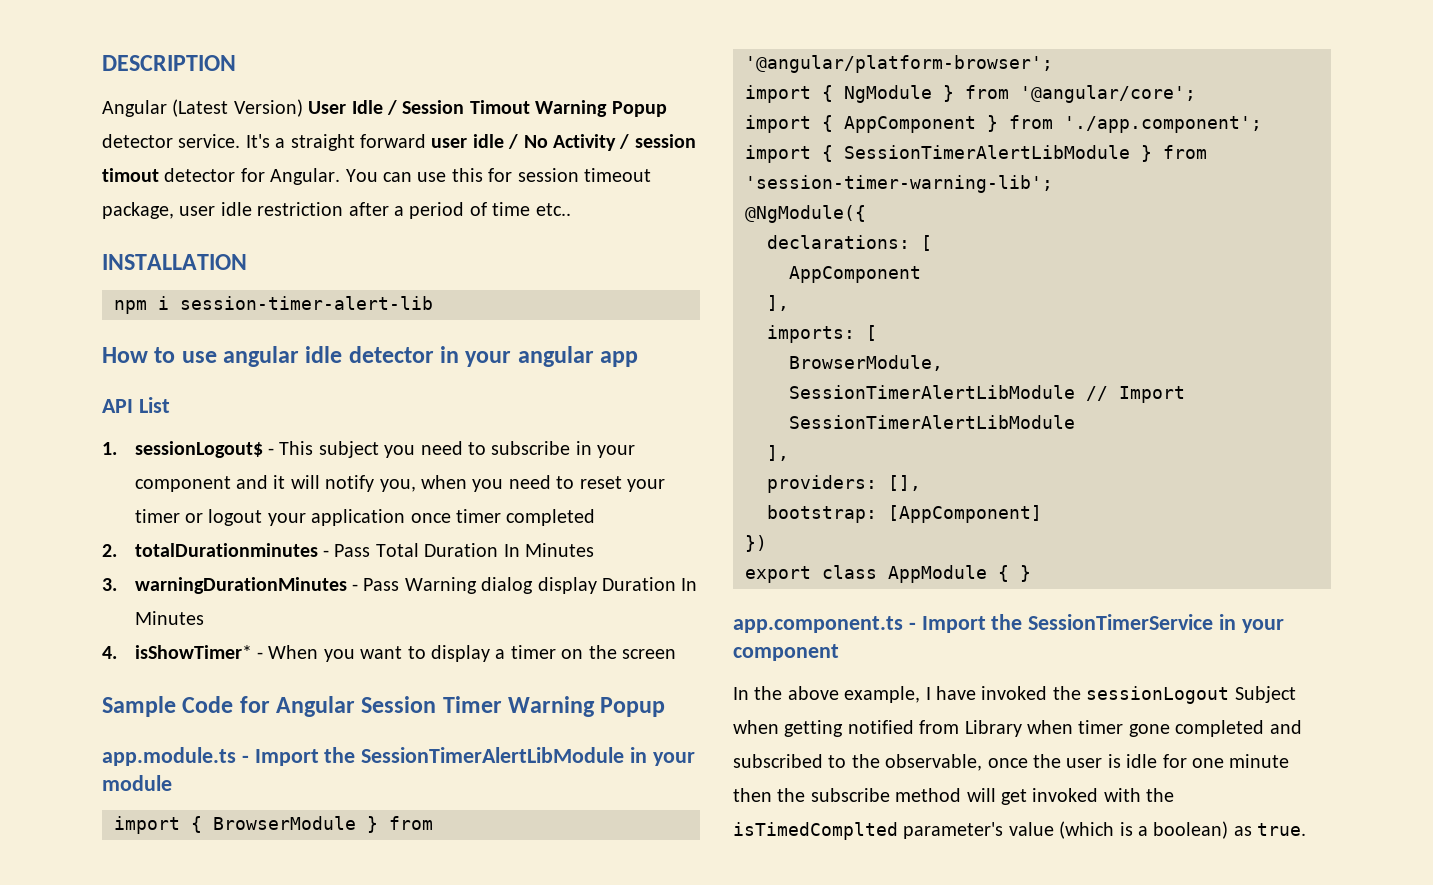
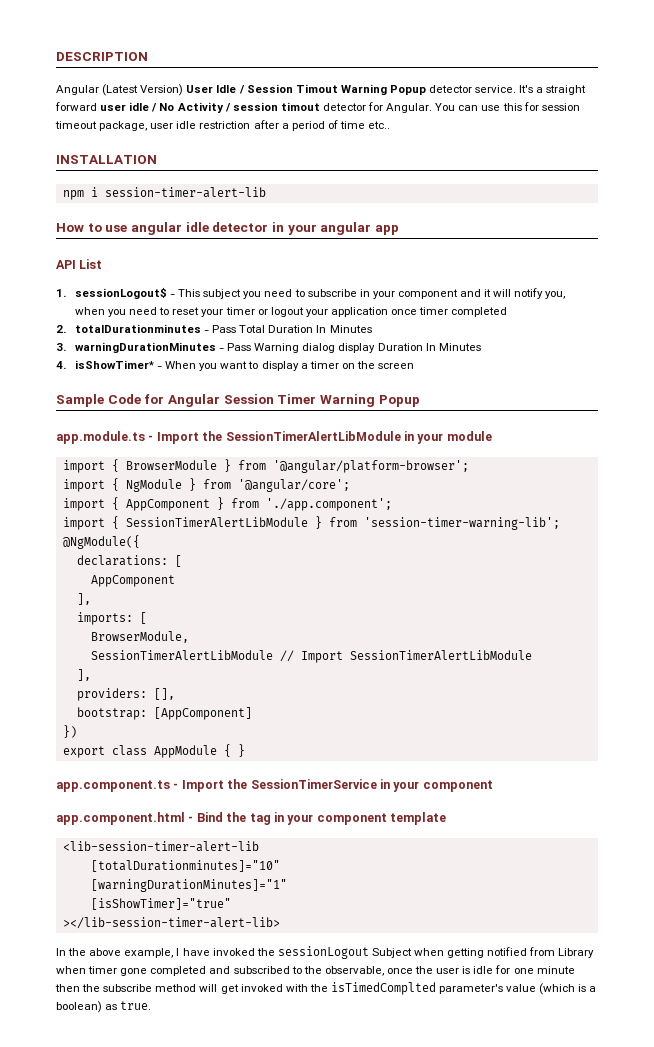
(839, 652) none -> [56,812,446,825] [62,841,259,852] [90,860,280,872] [90,879,287,892] [90,898,231,910] [62,917,280,929] // app.component.html - Bind the tag in your component template // <lib-session-timer-alert-lib // [totalDurationminutes]="10" // [warningDurationMinutes]="1" // [isShowTimer]="true" // ></lib-session-timer-alert-lib>

